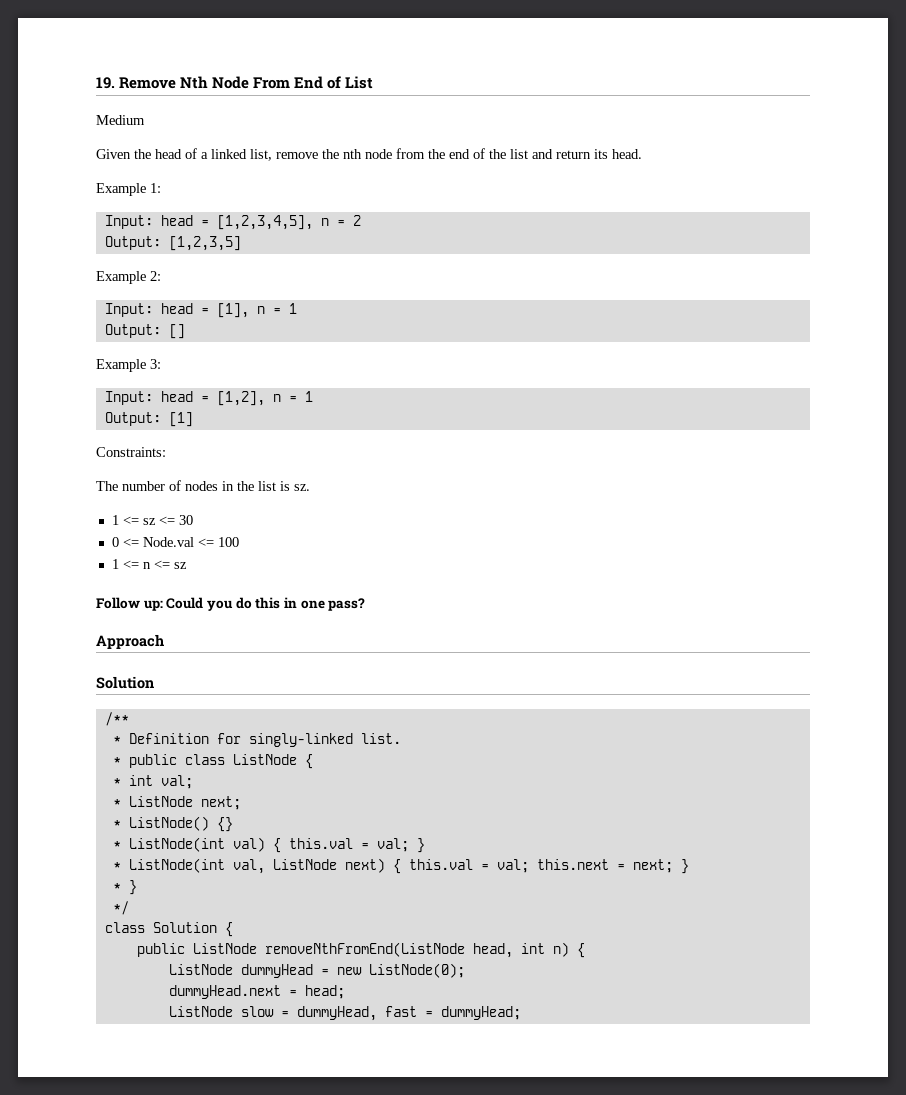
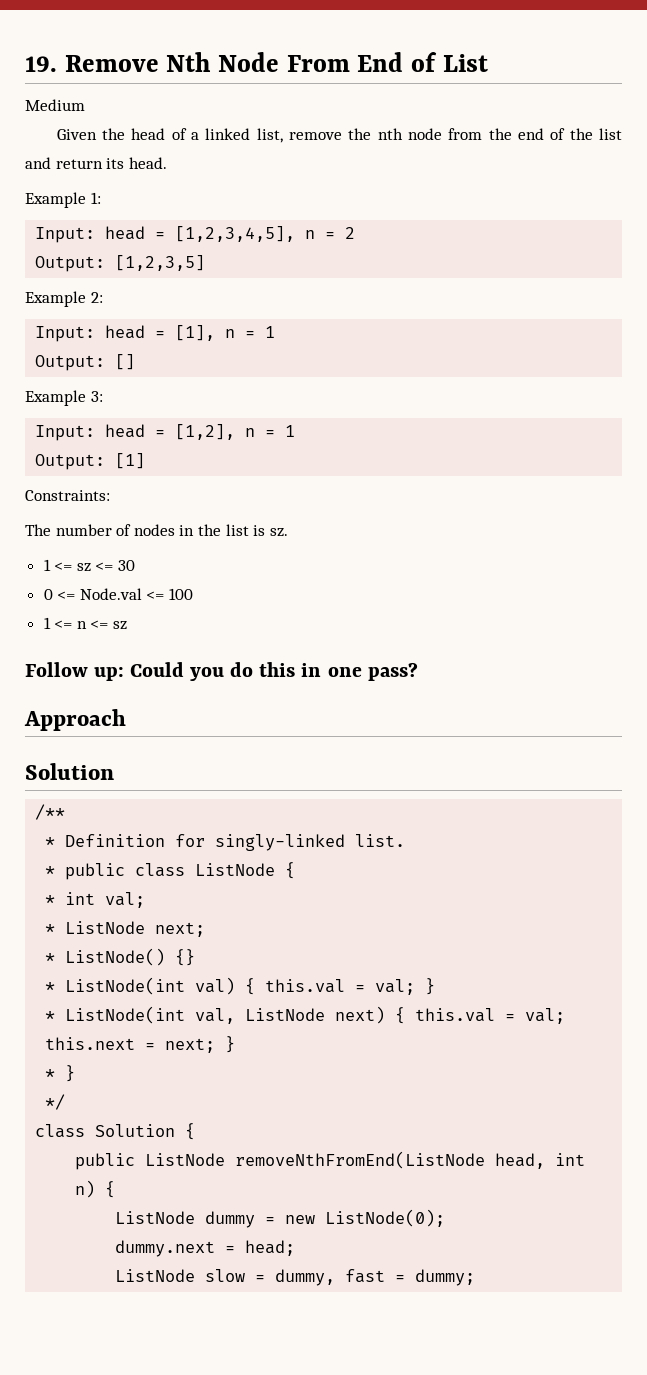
[240,964,313,978] dummyHead -> [205,1211,256,1228] dummy
[168,985,281,999] dummyHead.next -> [115,1240,216,1257] dummy.next
[296,1006,377,1021] dummyHead, -> [275,1269,336,1286] dummy,
[440,1006,521,1020] dummyHead; -> [415,1269,476,1286] dummy;

